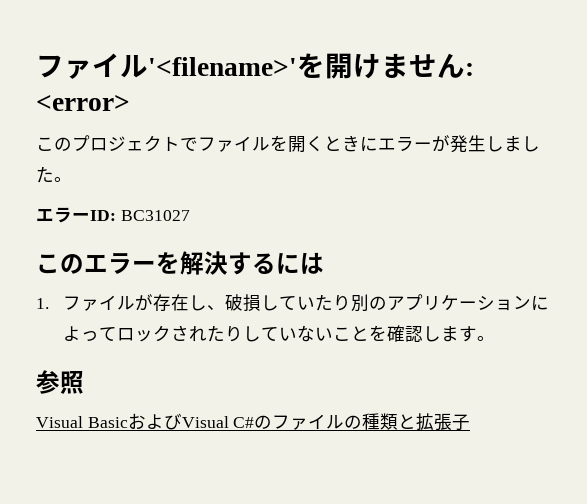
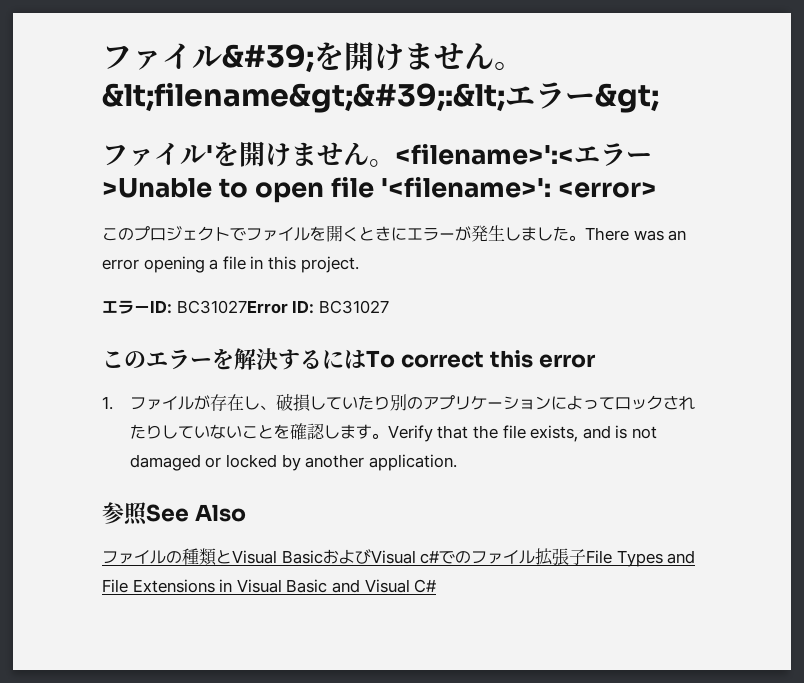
[36,53,474,79] ファイル'<filename>'を開けません: -> [102,42,524,73] [102,82,659,113] [102,141,652,167] [102,177,552,203] ファイル&#39;を開けません。&lt;filename&gt;&#39;:&lt;エラー&gt; // ファイル'を開けません。<filename>':<エラー>Unable to open file '<filename>':
(72, 179) none -> [585,227,687,241] [102,256,359,273] There was an error opening a file in this project.
(116, 215) none -> [176,300,315,314] BC31027Error ID:
(324, 263) none -> [366,350,596,368] To correct this error
[36,370,84,394] [36,413,471,431] // 参照 // Visual BasicおよびVisual C#のファイルの種類と拡張子 -> [387,425,657,442] [129,454,457,471] [102,502,246,526] [102,548,696,567] [102,579,438,593] Verify that the file exists, and is not damaged or locked by another application. // 参照See Also // ファイルの種類とVisual BasicおよびVisual c#でのファイル拡張子File Types and File Extensions in Visual Basic and Visual C#

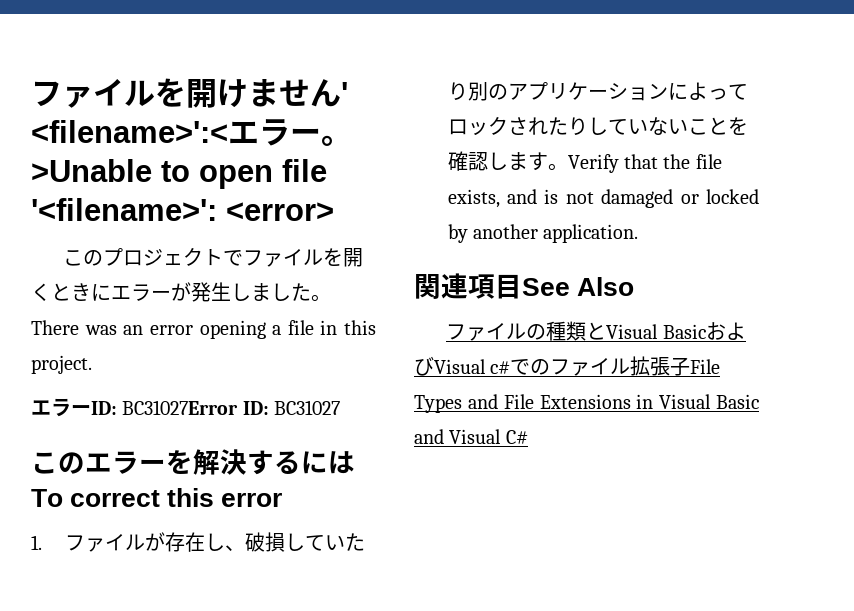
[102,42,524,73] [102,82,659,113] [102,141,395,167] ファイル&#39;を開けません。&lt;filename&gt;&#39;:&lt;エラー&gt; // ファイル'を開けません。 -> [31,78,348,108] ファイルを開けません'
(652, 157) none -> [321,135,352,146] 。
[102,502,148,526] 参照 -> [414,273,522,299] 関連項目

